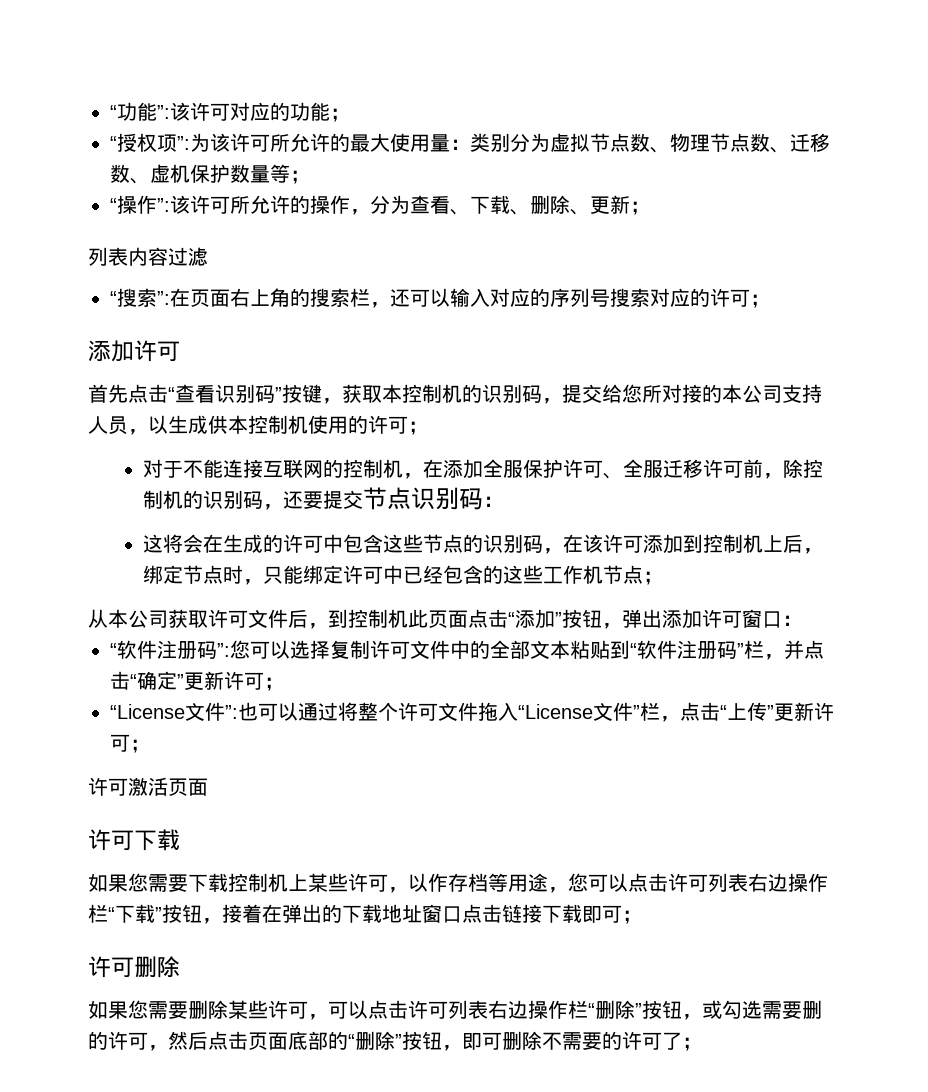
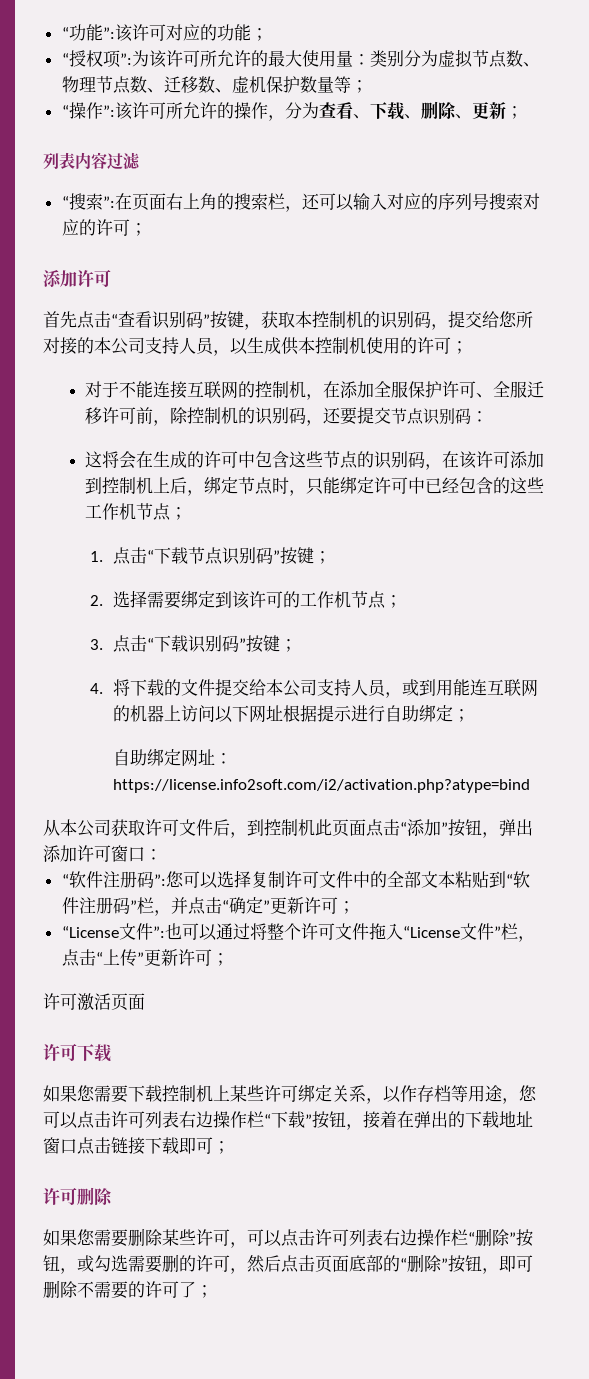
(663, 578) none -> [89,547,332,565] [89,590,403,609] [89,635,298,653] [89,679,539,698] [113,704,471,723] [113,748,233,767] [113,779,531,793] // 1.点击“下载节点识别码”按键； // 2.选择需要绑定到该许可的工作机节点； // 3.点击“下载识别码”按键； // 4.将下载的文件提交给本公司支持人员，或到用能连互联网的机器上访问以下网址根据提示进行自助绑定； // 自助绑定网址：https://license.info2soft.com/i2/activation.php?atype=bind
(388, 883) none -> [298,1084,366,1102] 绑定关系

